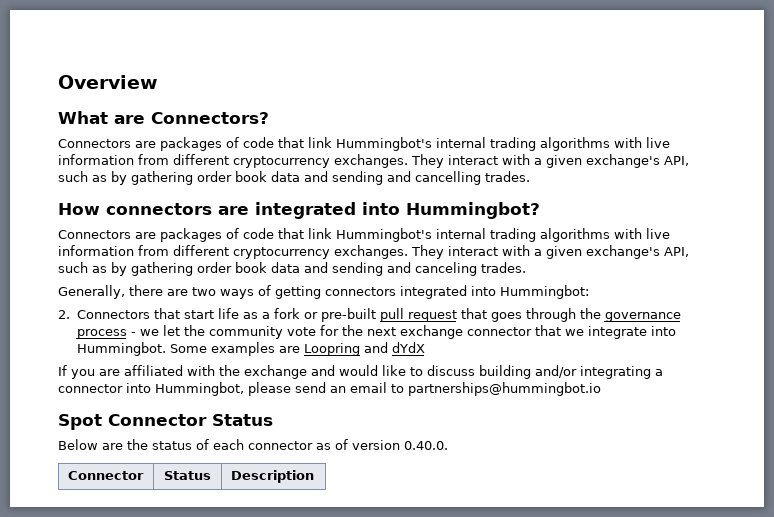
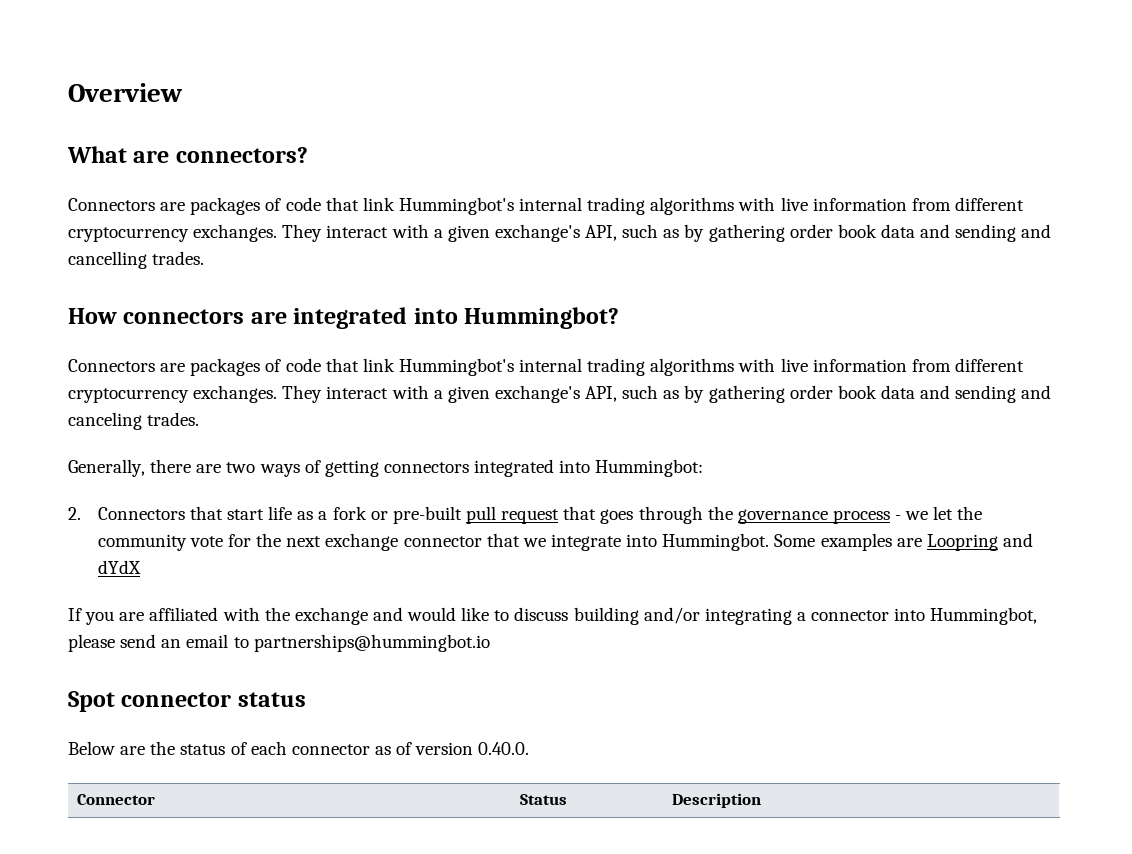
[151,112,269,124] Connectors? -> [175,147,308,163] connectors?
[108,414,273,426] Connector Status -> [121,692,306,707] connector status

